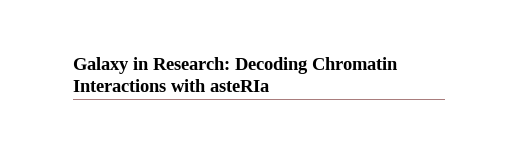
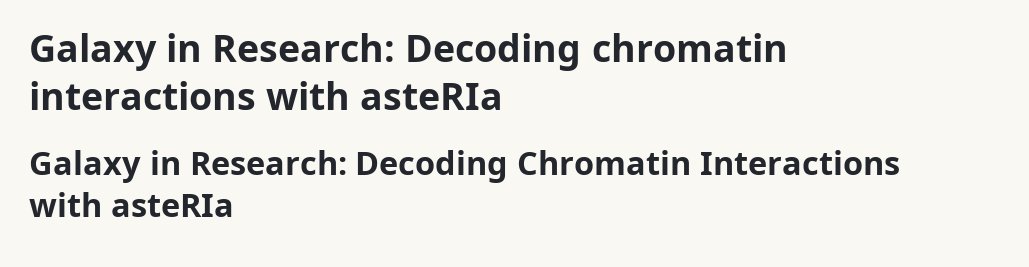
[73,57,308,74] Galaxy in Research: Decoding -> [29,33,788,71] [29,81,504,110] [29,150,509,183] Galaxy in Research: Decoding chromatin interactions with asteRIa // Galaxy in Research: Decoding

